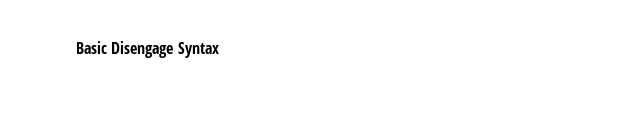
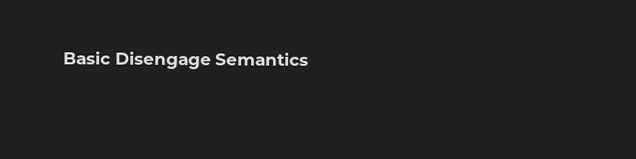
[177,42,219,58] Syntax -> [215,52,310,66] Semantics

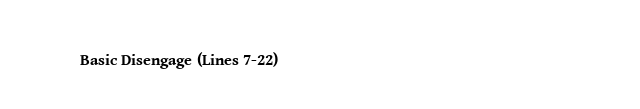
[215,52,310,66] Semantics -> [196,52,278,67] (Lines 7-22)

